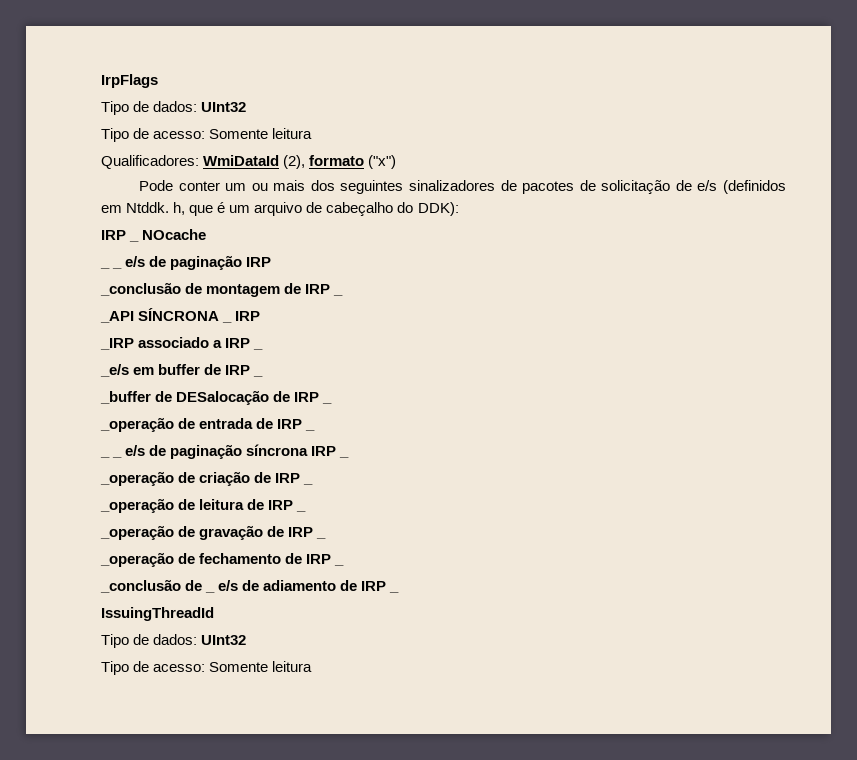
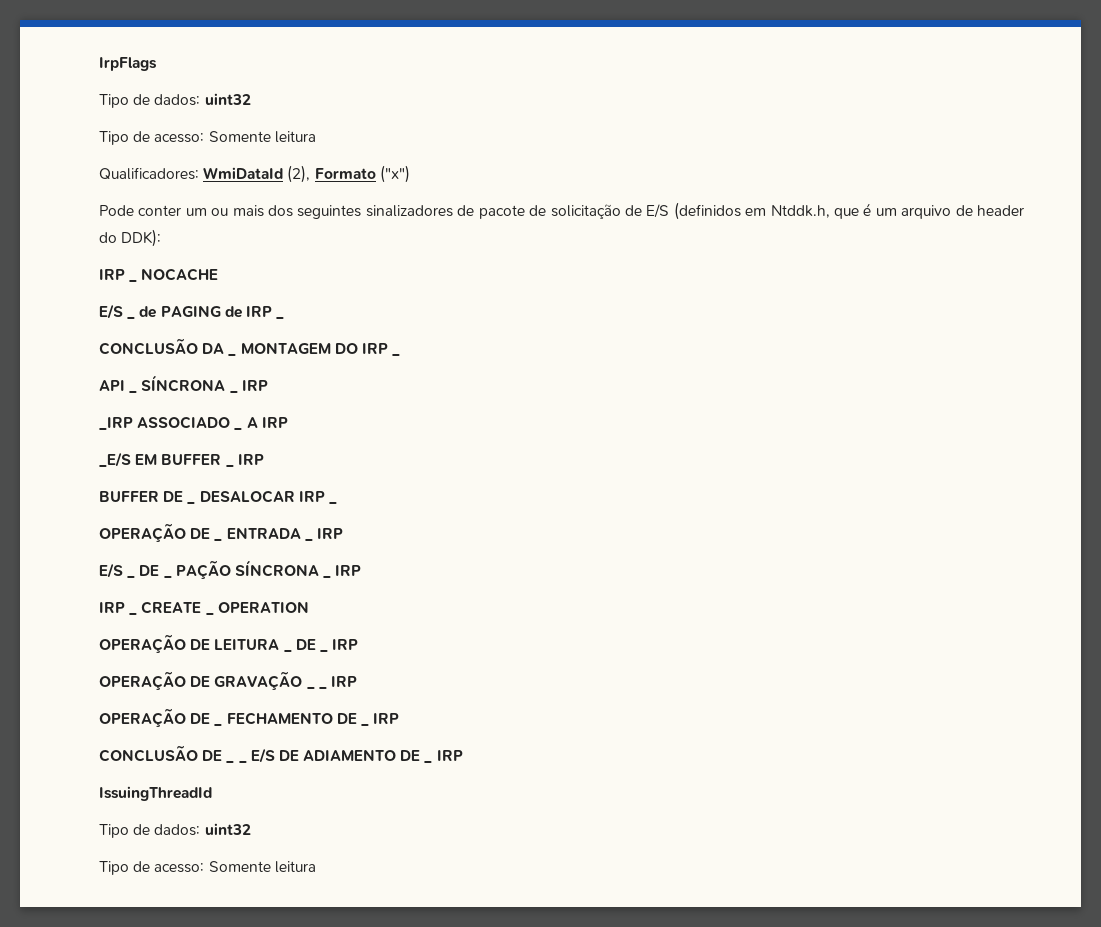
[201,102,247,112] UInt32 -> [204,93,251,105] uint32
[309,155,365,166] formato -> [314,168,376,179] Formato
[522,181,575,194] pacotes -> [478,205,525,219] pacote
[697,180,718,191] e/s -> [646,204,670,218] E/S
[126,202,186,215] Ntddk. h, -> [770,205,830,218] Ntddk.h,
[326,202,394,216] cabeçalho -> [976,205,1024,216] header
[142,229,207,240] [100,267,123,269] [125,255,272,270] [100,282,331,297] [333,294,344,296] [100,308,220,323] [222,321,233,323] [235,311,261,321] [100,337,251,350] [253,348,264,350] [100,364,251,377] [253,375,264,377] [100,390,320,405] [322,402,333,404] [100,417,303,432] [305,429,316,431] [100,456,123,458] [125,444,337,459] [339,456,350,458] [100,471,301,486] [303,483,314,485] [100,498,294,513] [296,510,307,512] [100,525,314,540] [316,537,327,539] [100,552,332,567] [334,564,345,566] [100,579,203,593] [205,591,216,593] [218,580,387,591] [389,591,400,593] NOcache // _ _ e/s de paginação IRP // _conclusão de montagem de IRP _ // _API SÍNCRONA _ IRP // _IRP associado a IRP _ // _e/s em buffer de IRP _ // _buffer de DESalocação de IRP _ // _operação de entrada de IRP _ // _ _ e/s de paginação síncrona IRP _ // _operação de criação de IRP _ // _operação de leitura de IRP _ // _operação de gravação de IRP _ // _operação de fechamento de IRP _ // _conclusão de _ e/s de adiamento de IRP _ -> [141,268,219,281] [99,304,272,319] [276,317,285,319] [99,338,225,355] [228,354,237,356] [240,343,388,354] [392,354,401,356] [99,380,125,391] [129,375,238,393] [241,380,268,391] [99,416,243,430] [246,417,288,428] [99,452,222,467] [225,465,234,467] [237,454,264,465] [99,491,184,502] [187,490,325,504] [328,502,337,504] [99,523,211,542] [214,539,223,541] [226,528,301,539] [304,539,313,541] [316,528,343,539] [99,563,136,578] [139,565,160,576] [163,560,332,579] [335,565,362,576] [99,602,125,613] [129,601,214,615] [217,602,309,613] [99,634,280,653] [283,650,292,652] [295,639,316,650] [319,650,328,652] [332,639,359,650] [99,671,327,690] [330,676,357,687] [99,708,211,727] [214,712,357,726] [360,724,369,726] [373,713,400,724] [99,745,223,762] [226,748,421,763] [424,761,433,763] [436,750,463,761] NOCACHE // E/S _ de PAGING de IRP _ // CONCLUSÃO DA _ MONTAGEM DO IRP _ // API _ SÍNCRONA _ IRP // _IRP ASSOCIADO _ A IRP // _E/S EM BUFFER _ IRP // BUFFER DE _ DESALOCAR IRP _ // OPERAÇÃO DE _ ENTRADA _ IRP // E/S _ DE _ PAÇÃO SÍNCRONA _ IRP // IRP _ CREATE _ OPERATION // OPERAÇÃO DE LEITURA _ DE _ IRP // OPERAÇÃO DE GRAVAÇÃO _ _ IRP // OPERAÇÃO DE _ FECHAMENTO DE _ IRP // CONCLUSÃO DE _ _ E/S DE ADIAMENTO DE _ IRP
[201,635,247,645] UInt32 -> [204,823,251,835] uint32

